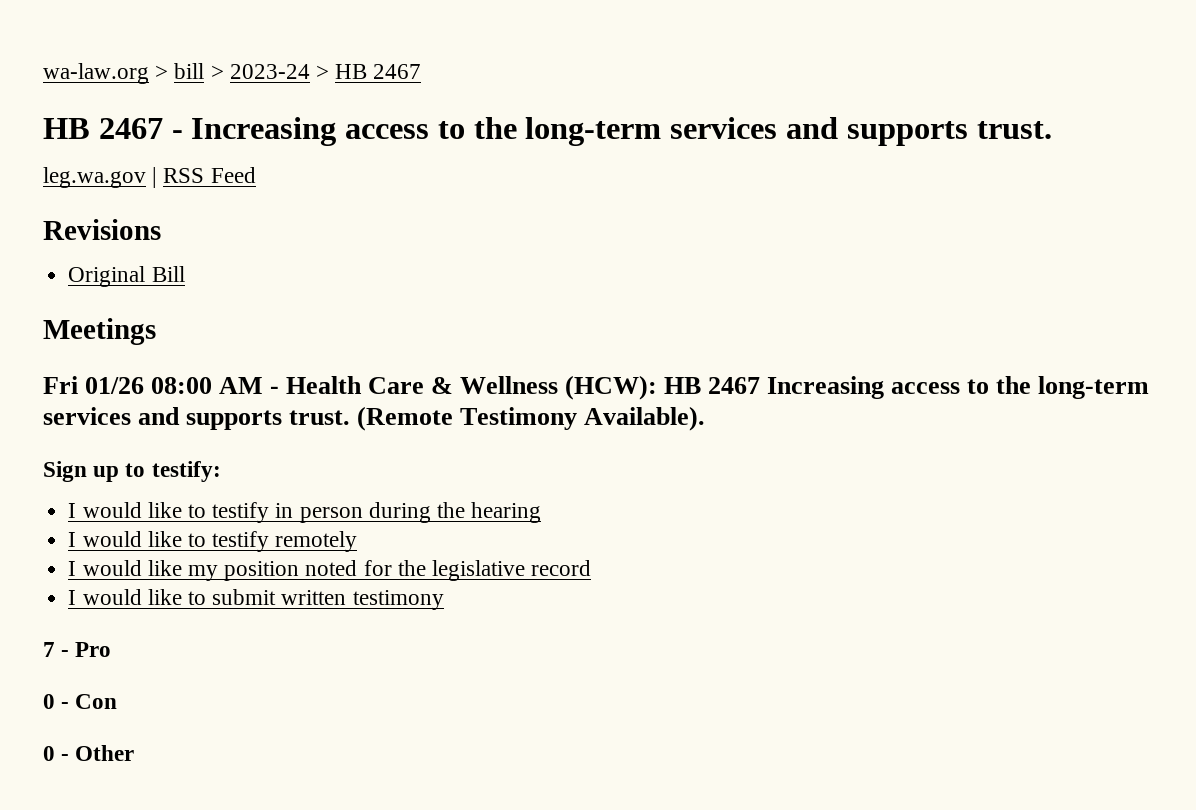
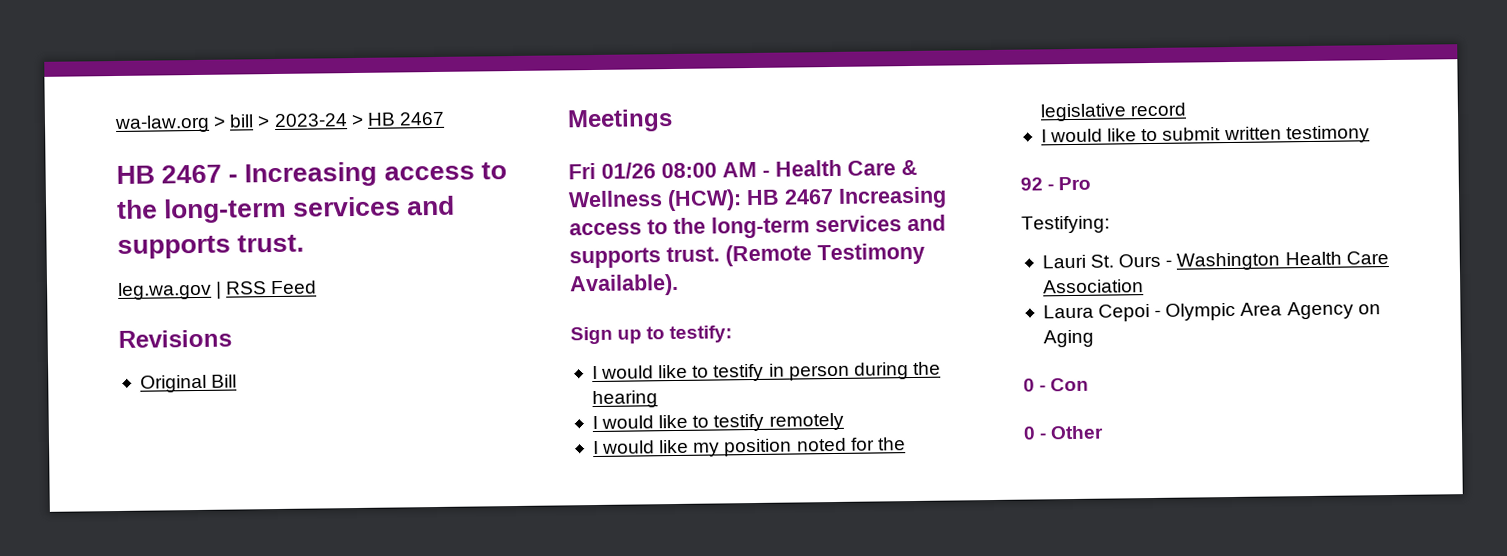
[43,642,55,657] 7 -> [1020,177,1043,191] 92
(112, 649) none -> [1021,215,1110,234] [1041,251,1389,271] [1042,279,1144,294] [1042,301,1381,322] [1042,329,1094,348] // Testifying: // Lauri St. Ours - Washington Health Care Association // Laura Cepoi - Olympic Area Agency on Aging

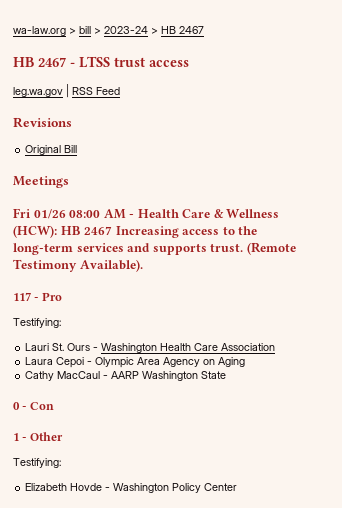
[244,161,507,188] [116,195,456,224] [117,234,305,259] Increasing access to the long-term services and supports trust. -> [79,56,189,68] LTSS trust access
[570,325,733,345] [591,361,941,382] [591,390,658,409] [591,412,844,432] [592,437,906,457] [1039,102,1187,122] [1040,125,1370,144] [1020,177,1043,191] Sign up to testify: // I would like to testify in person during the hearing // I would like to testify remotely // I would like my position noted for the legislative record // I would like to submit written testimony // 92 -> [13,292,31,301] 117
(1094, 338) none -> [25,371,227,381] // Cathy MacCaul - AARP Washington State
[1023,426,1036,440] 0 -> [13,433,19,441] 1
(1105, 432) none -> [13,458,61,468] [25,483,238,493] // Testifying: // Elizabeth Hovde - Washington Policy Center

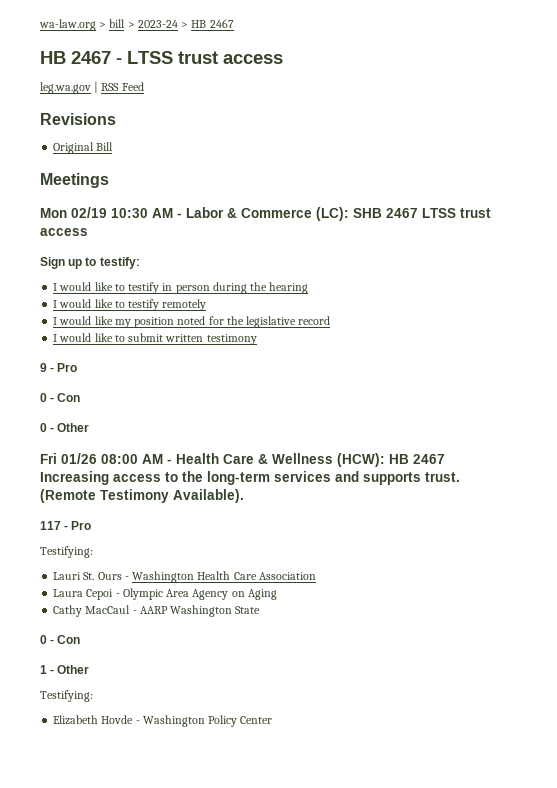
(69, 182) none -> [40,207,491,221] [40,228,88,236] [40,257,140,269] [53,282,309,294] [53,299,207,311] [53,316,331,328] [53,333,257,345] [40,363,78,372] [40,393,81,402] [40,423,90,432] // Mon 02/19 10:30 AM - Labor & Commerce (LC): SHB 2467 LTSS trust access // Sign up to testify: // I would like to testify in person during the hearing // I would like to testify remotely // I would like my position noted for the legislative record // I would like to submit written testimony // 9 - Pro // 0 - Con // 0 - Other

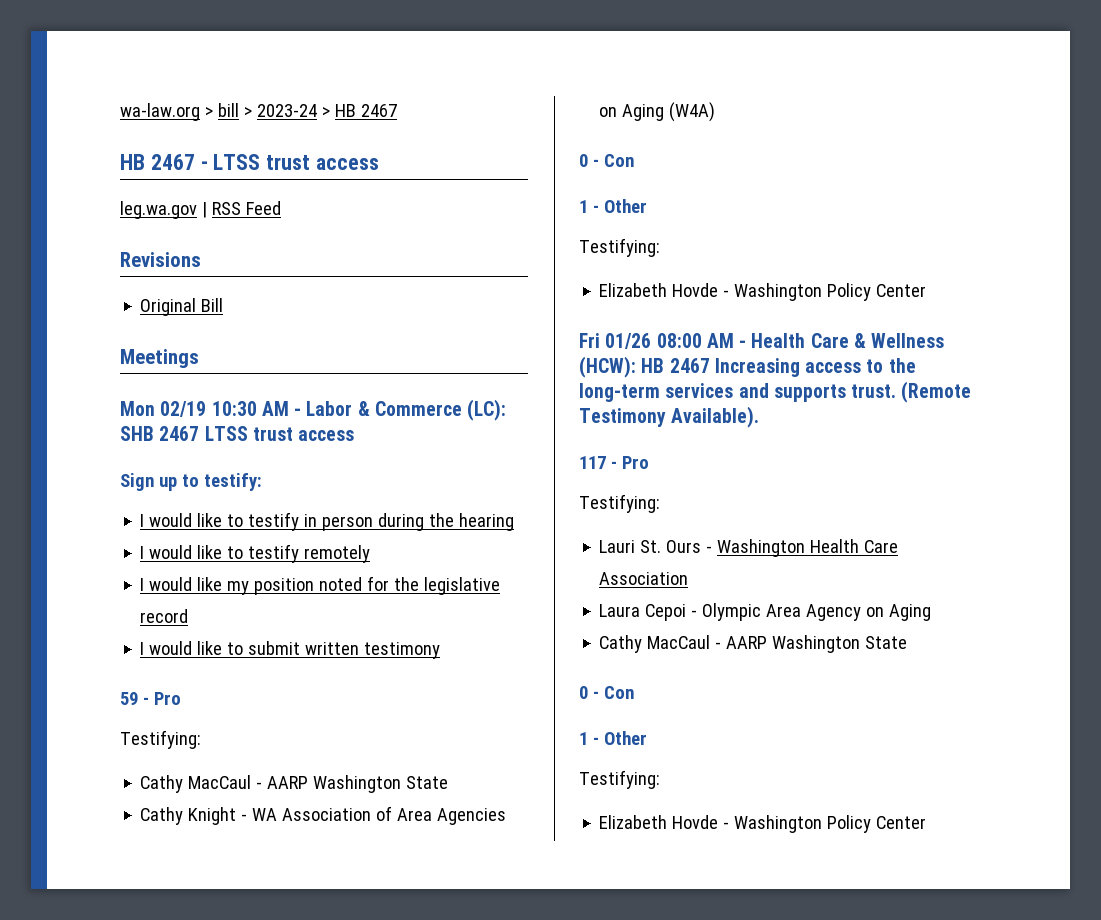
[40,363,78,372] [40,393,81,402] [40,423,90,432] 9 - Pro // 0 - Con // 0 - Other -> [120,692,181,705] [120,730,201,749] [140,775,449,793] [140,806,507,825] [599,102,716,122] [579,154,634,167] [579,199,647,213] [579,238,660,257] [599,283,927,301] 59 - Pro // Testifying: // Cathy MacCaul - AARP Washington State // Cathy Knight - WA Association of Area Agencies on Aging (W4A) // 0 - Con // 1 - Other // Testifying: // Elizabeth Hovde - Washington Policy Center

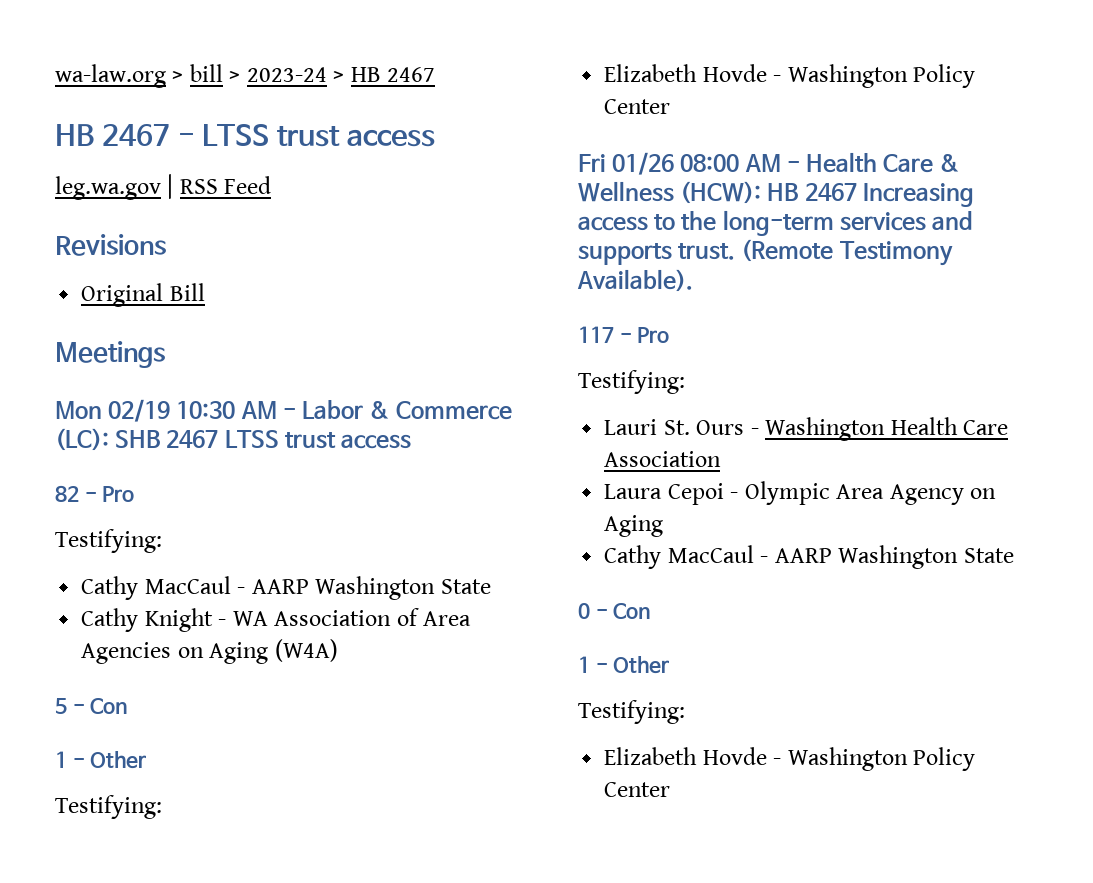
[120,473,262,491] [140,512,515,531] [140,544,371,563] [140,576,501,595] [140,609,189,623] [140,641,441,659] [120,692,138,705] Sign up to testify: // I would like to testify in person during the hearing // I would like to testify remotely // I would like my position noted for the legislative record // I would like to submit written testimony // 59 -> [55,485,79,502] 82
[579,154,588,167] 0 -> [55,698,67,714] 5

